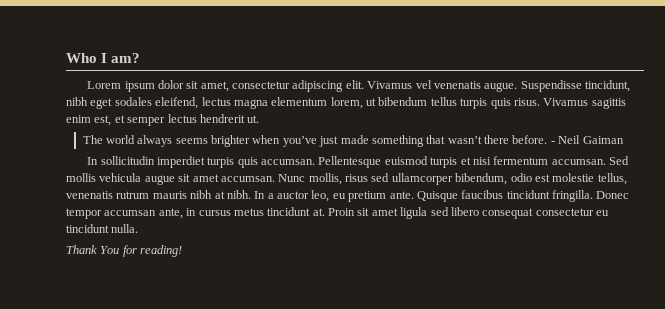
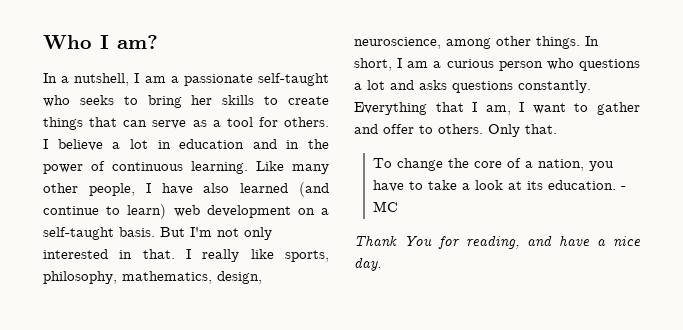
[87,80,631,92] [66,97,626,109] [66,114,260,126] [82,135,624,147] [87,156,630,168] [66,173,627,185] [66,190,630,202] [66,207,609,219] [66,224,139,233] [66,245,183,257] Lorem ipsum dolor sit amet, consectetur adipiscing elit. Vivamus vel venenatis augue. Suspendisse tincidunt, nibh eget sodales eleifend, lectus magna elementum lorem, ut bibendum tellus turpis quis risus. Vivamus sagittis enim est, et semper lectus hendrerit ut. // The world always seems brighter when you’ve just made something that wasn’t there before. - Neil Gaiman // In sollicitudin imperdiet turpis quis accumsan. Pellentesque euismod turpis et nisi fermentum accumsan. Sed mollis vehicula augue sit amet accumsan. Nunc mollis, risus sed ullamcorper bibendum, odio est molestie tellus, venenatis rutrum mauris nibh at nibh. In a auctor leo, eu pretium ante. Quisque faucibus tincidunt fringilla. Donec tempor accumsan ante, in cursus metus tincidunt at. Proin sit amet ligula sed libero consequat consectetur eu tincidunt nulla. // Thank You for reading! -> [43,73,329,86] [43,95,329,108] [43,117,329,130] [43,139,329,151] [43,161,329,174] [43,182,329,197] [43,204,329,219] [43,227,272,240] [43,249,329,262] [43,271,262,284] [354,36,599,49] [354,58,640,71] [354,80,591,93] [354,102,640,115] [354,124,557,137] [373,158,615,171] [373,180,627,192] [373,201,399,212] [354,235,641,249] [354,257,382,271] In a nutshell, I am a passionate self-taught who seeks to bring her skills to create things that can serve as a tool for others. I believe a lot in education and in the power of continuous learning. Like many other people, I have also learned (and continue to learn) web development on a self-taught basis. But I'm not only interested in that. I really like sports, philosophy, mathematics, design, neuroscience, among other things. In short, I am a curious person who questions a lot and asks questions constantly. Everything that I am, I want to gather and offer to others. Only that. // To change the core of a nation, you have to take a look at its education. - MC // Thank You for reading, and have a nice day.

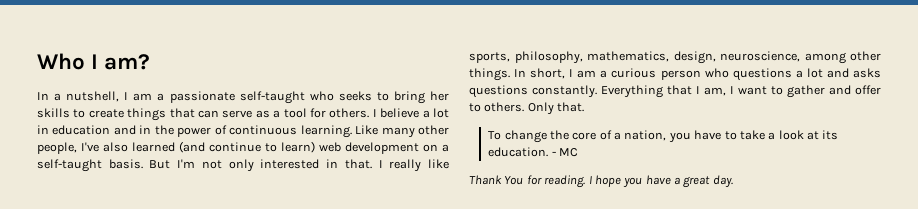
[145,183,193,195] I have -> [81,142,99,152] I've
[465,235,553,249] reading, and -> [544,175,643,188] reading. I hope you
[613,236,641,247] nice -> [683,176,711,188] great

